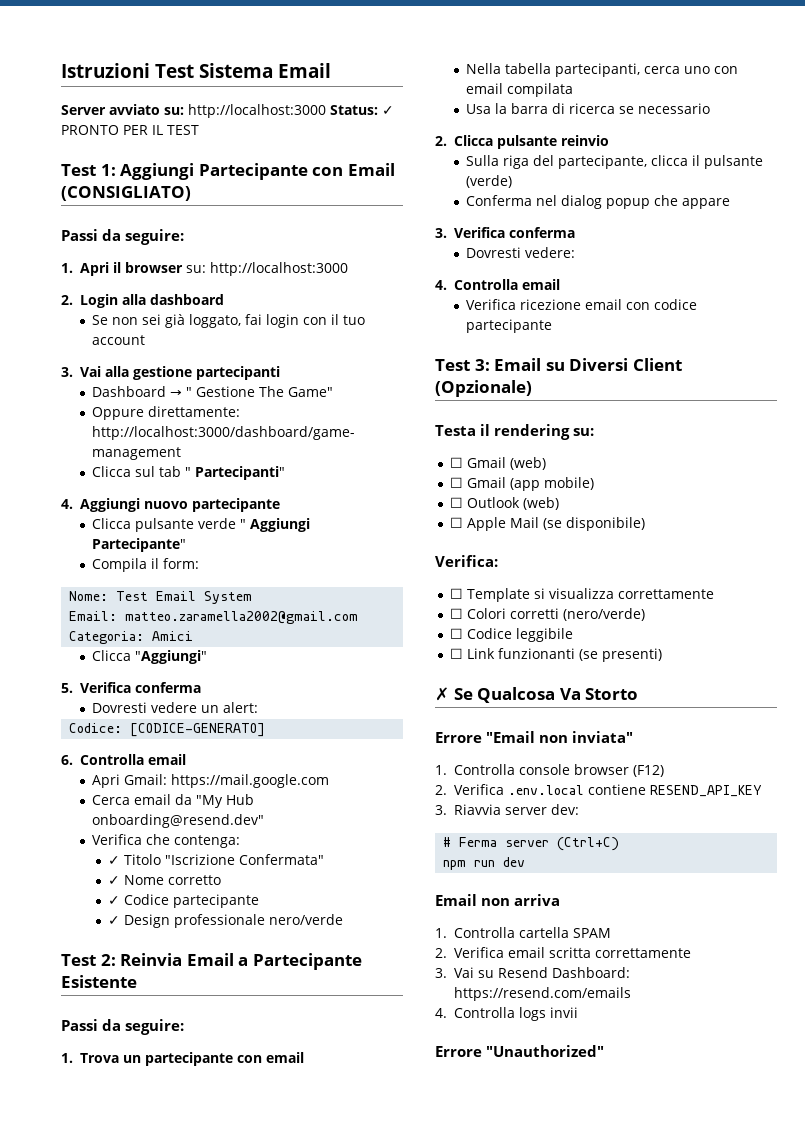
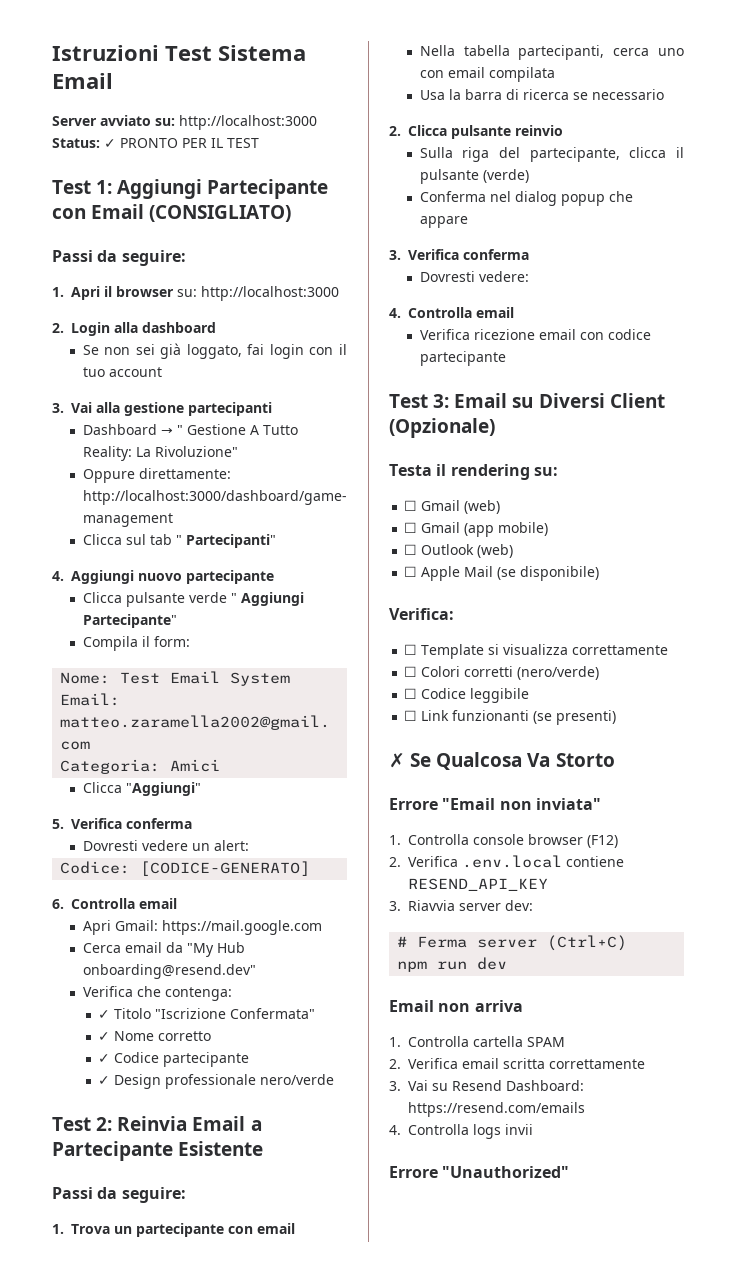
[258,386,333,397] The Game" -> [249,425,298,435] [82,446,238,461] A Tutto Reality: La Rivoluzione"

